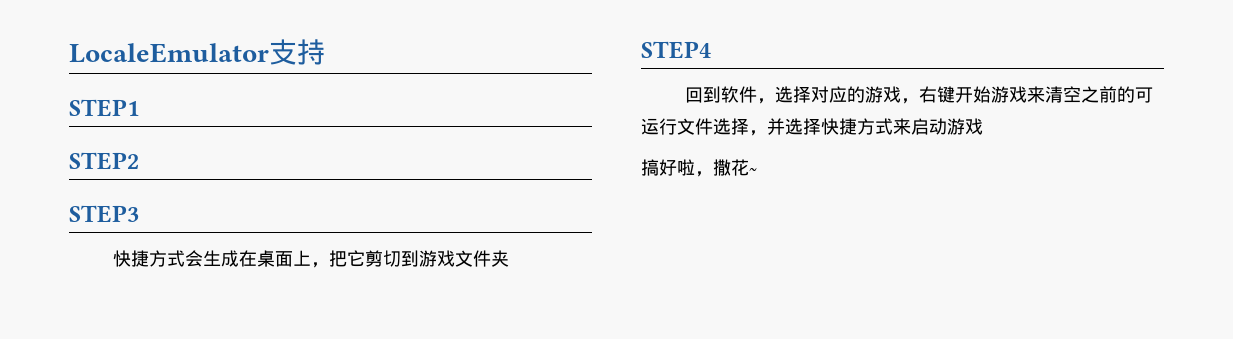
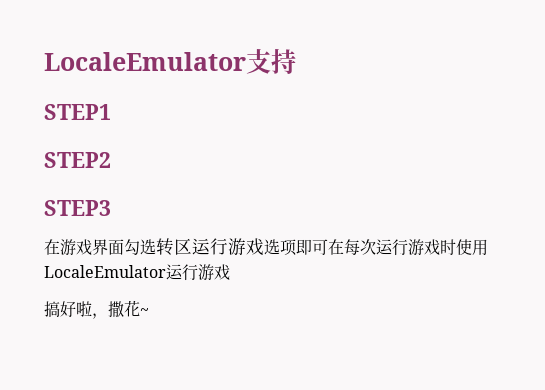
[113,250,510,268] [641,41,711,59] [685,86,1154,104] [641,118,947,136] 快捷方式会生成在桌面上，把它剪切到游戏文件夹 // STEP4 // 回到软件，选择对应的游戏，右键开始游戏来清空之前的可运行文件选择，并选择快捷方式来启动 -> [44,238,488,256] [44,264,198,281] 在游戏界面勾选转区运行游戏选项即可在每次运行游戏时使用LocaleEmulator运行

